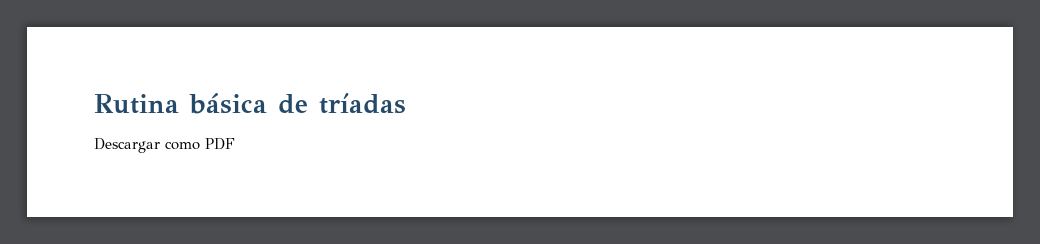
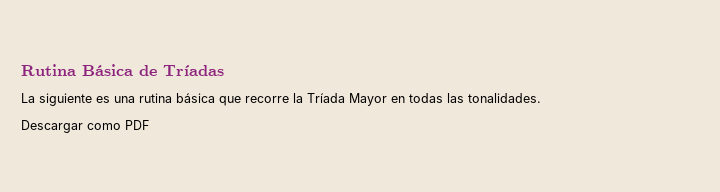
[189,93,406,114] básica de tríadas -> [82,64,224,76] [21,93,541,106] Básica de Tríadas // La siguiente es una rutina básica que recorre la Tríada Mayor en todas las tonalidades.

